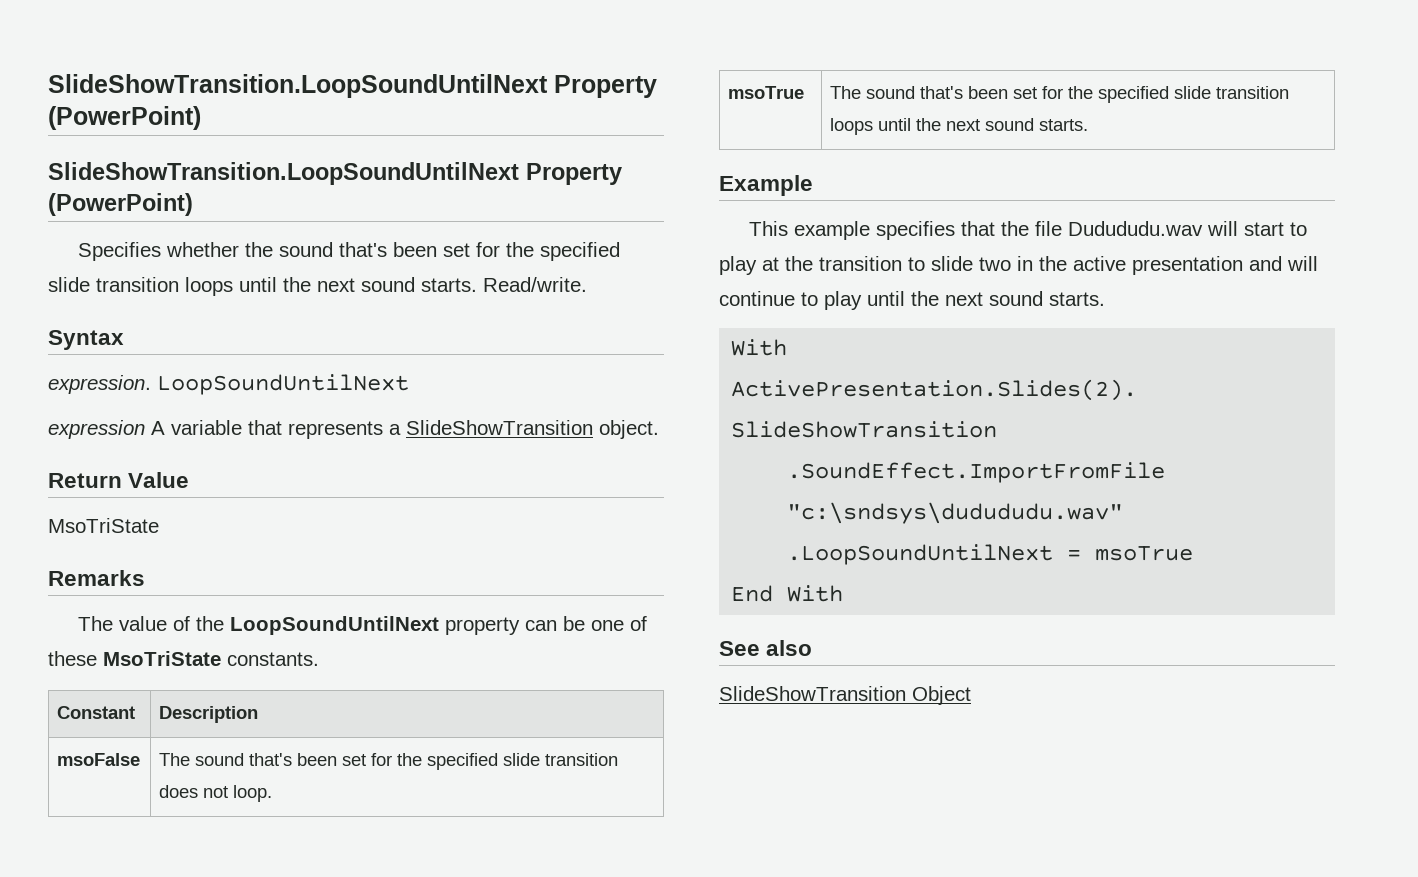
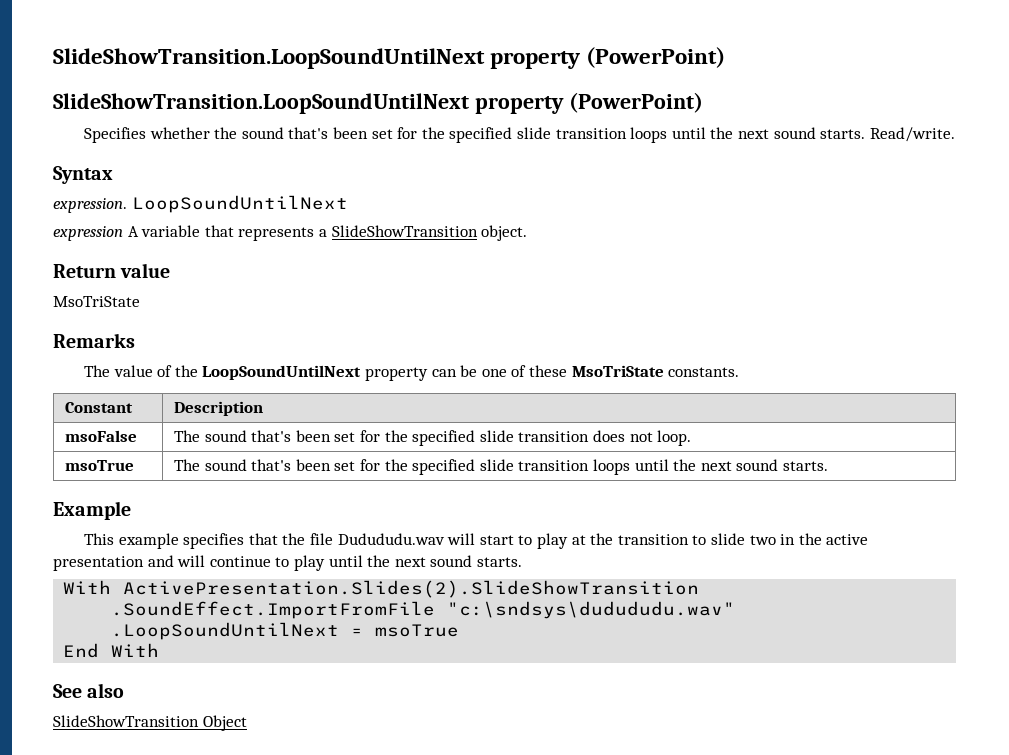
[48,74,657,98] SlideShowTransition.LoopSoundUntilNext Property -> [53,48,581,69] SlideShowTransition.LoopSoundUntilNext property
[526,163,622,185] Property -> [474,96,564,114] property
[128,472,190,488] Value -> [120,263,171,278] value

